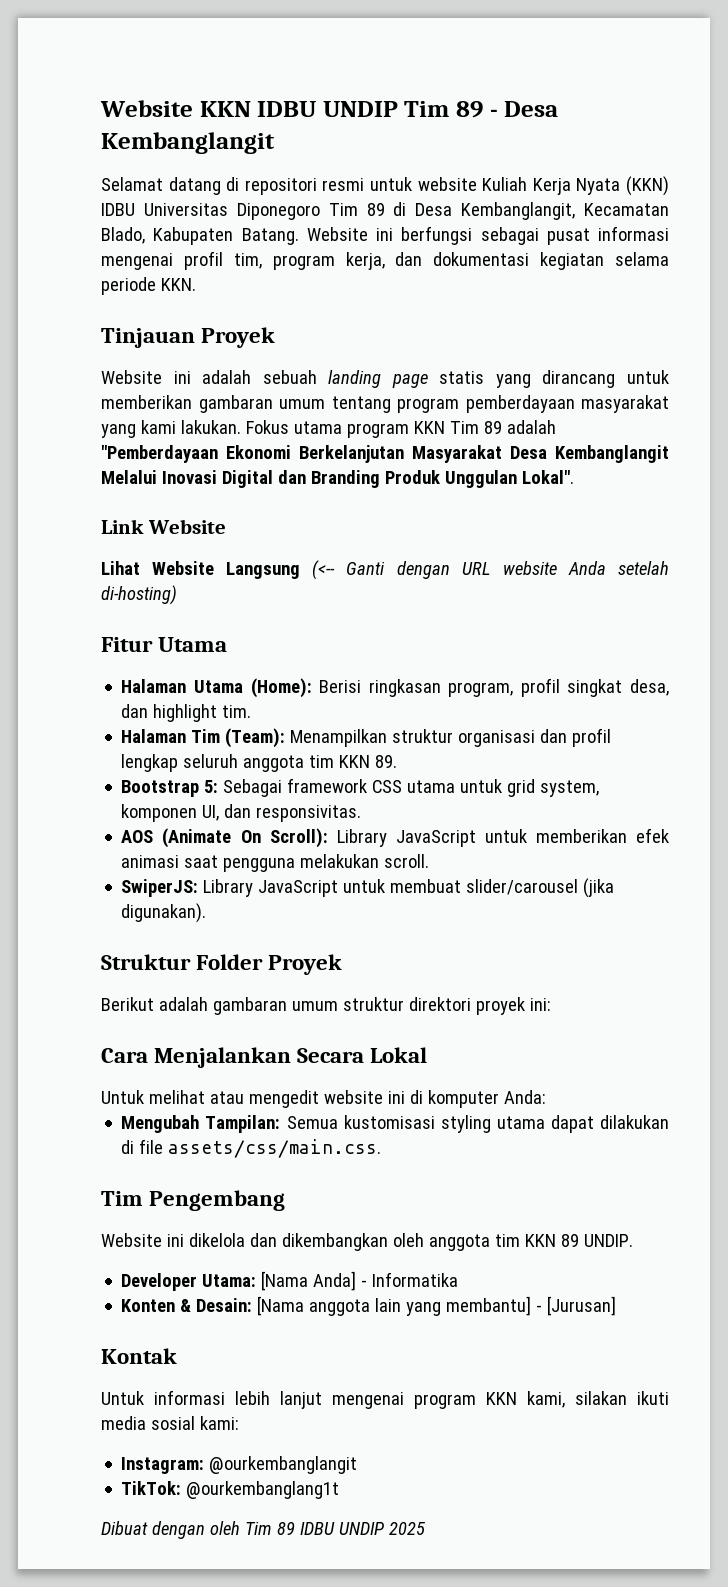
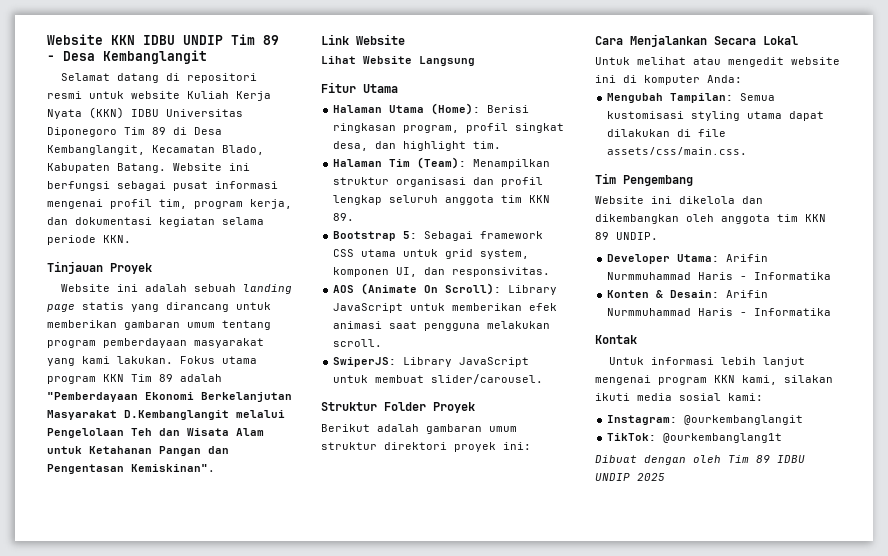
[510,445,669,463] [101,470,574,488] Desa Kembanglangit Melalui Inovasi Digital dan Branding Produk Unggulan Lokal". -> [124,410,285,420] [47,428,264,438] [47,446,229,456] [47,464,215,474] D.Kembanglangit melalui Pengelolaan Teh dan Wisata Alam untuk Ketahanan Pangan dan Pengentasan Kemiskinan".
[312,560,669,580] [101,585,177,605] (<-- Ganti dengan URL website Anda setelah di-hosting) -> (475, 61) none
[466,878,615,898] [121,903,207,923] slider/carousel (jika digunakan). -> [431,374,544,384] slider/carousel.
[261,1271,357,1291] [Nama Anda] -> [726,254,769,262] [607,272,734,280] Arifin Nurmmuhammad Haris
[257,1296,617,1316] [Nama anggota lain yang membantu] - [Jurusan] -> [726,290,769,298] [607,308,832,316] Arifin Nurmmuhammad Haris - Informatika

